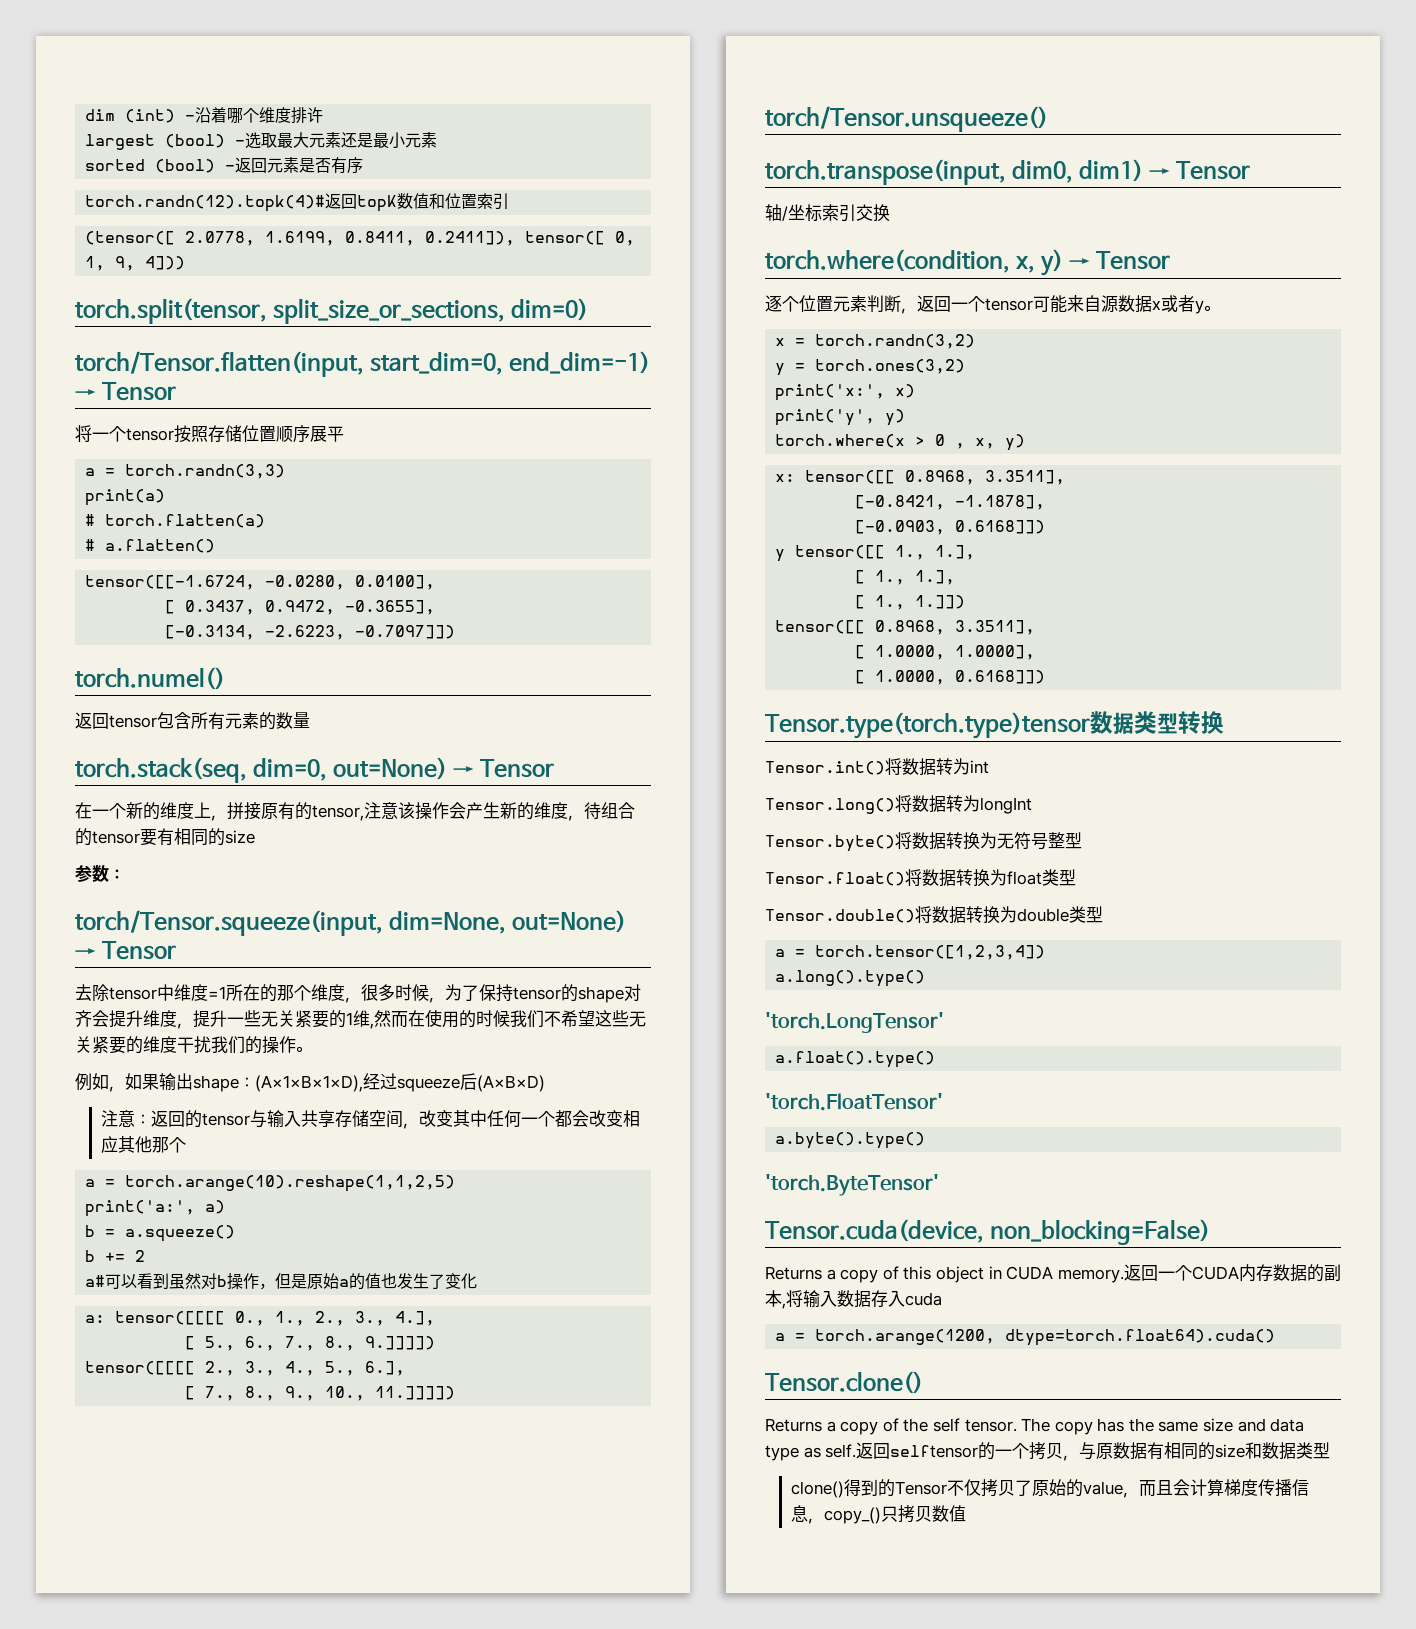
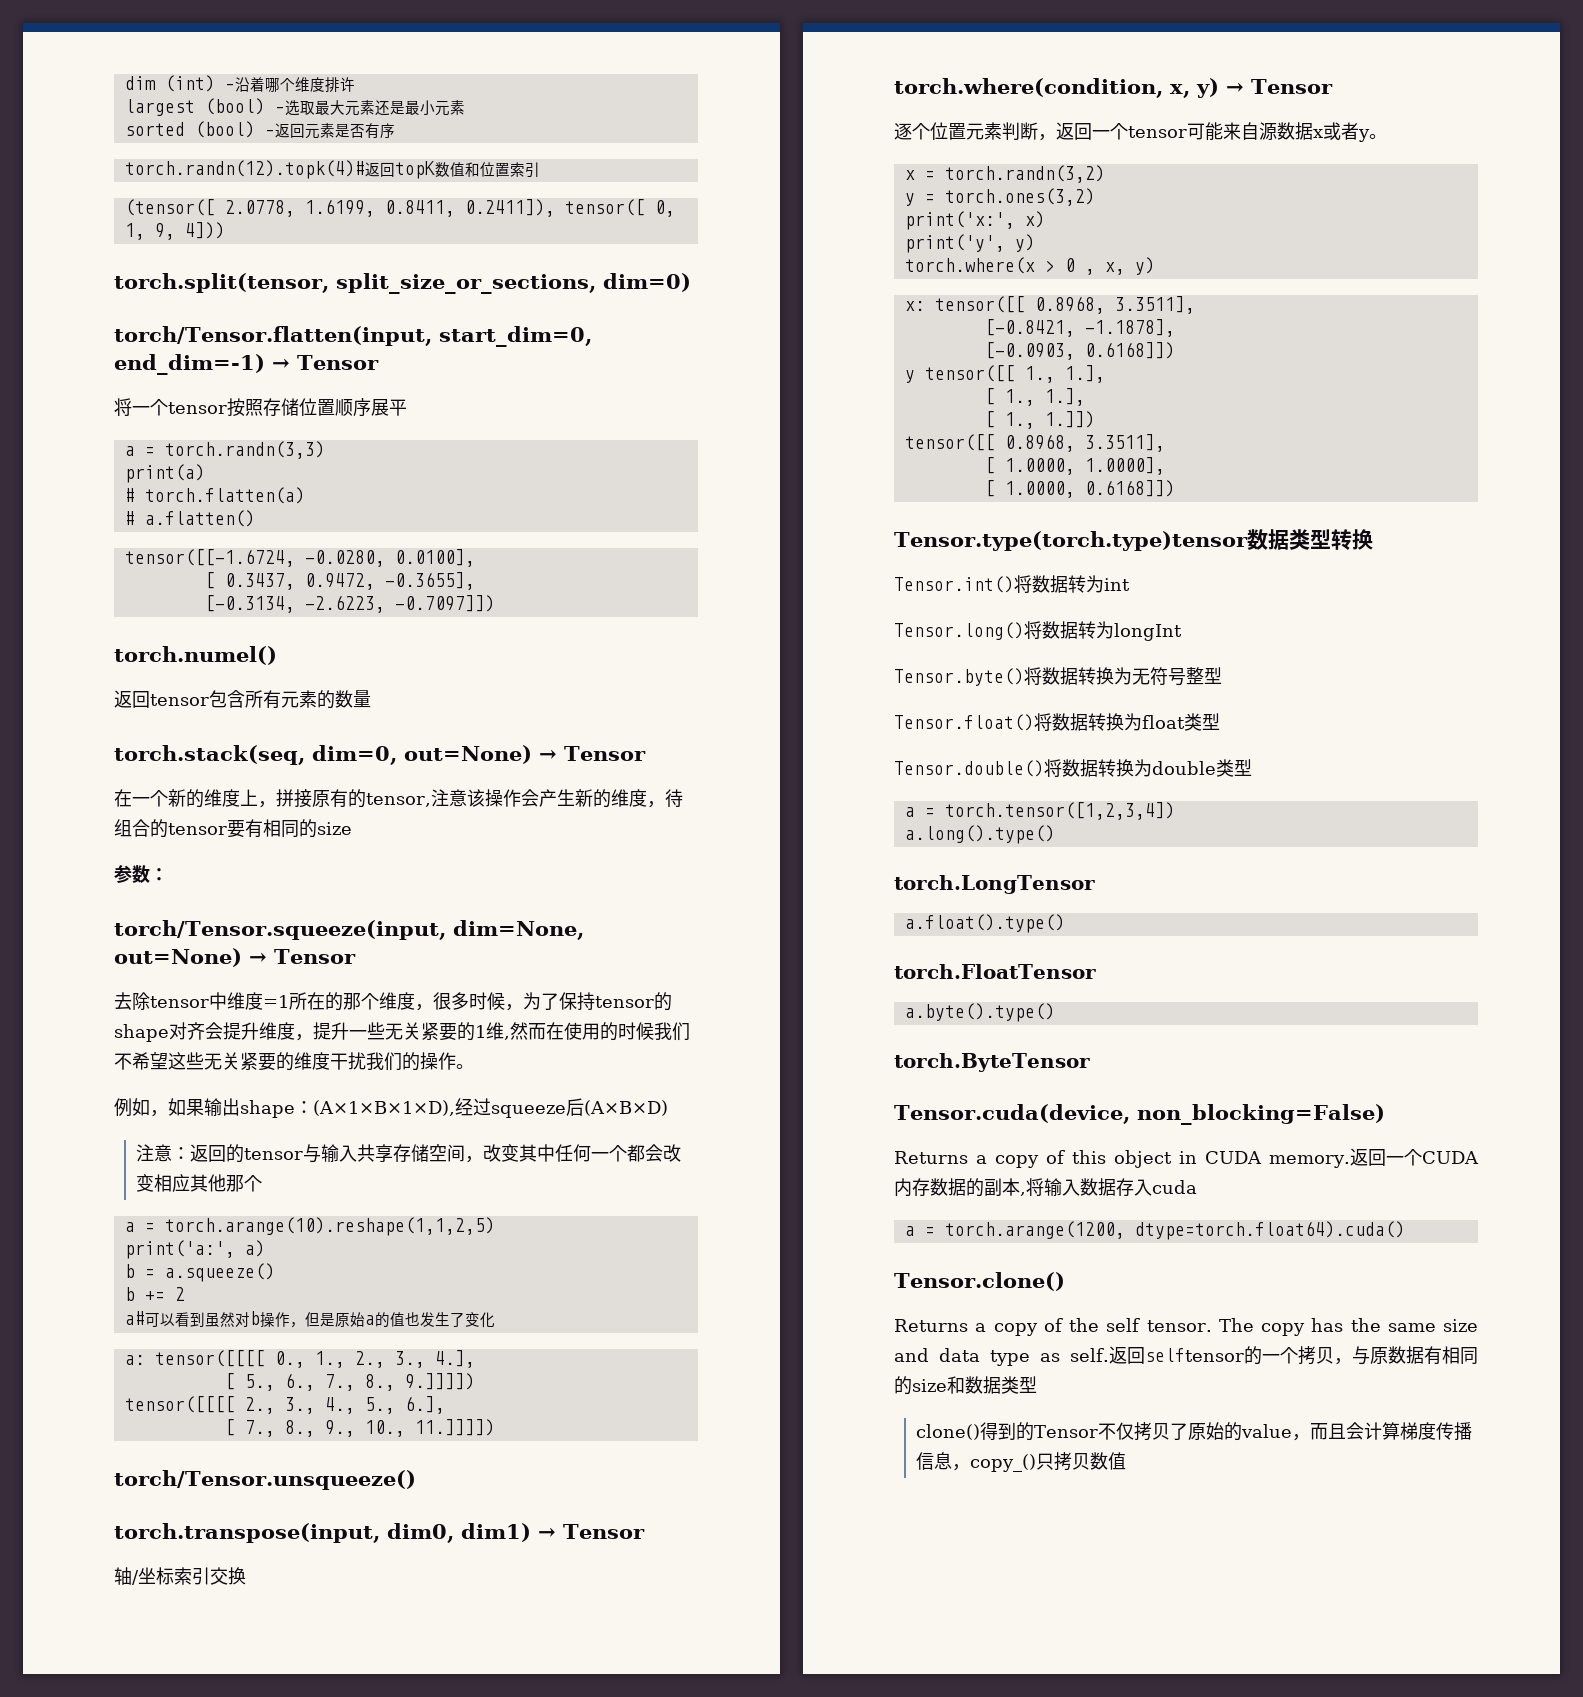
[765,1012,944,1033] 'torch.LongTensor' -> [894,875,1095,894] torch.LongTensor
[765,1093,943,1111] 'torch.FloatTensor' -> [894,964,1096,979] torch.FloatTensor
[765,1174,939,1196] 'torch.ByteTensor' -> [894,1053,1090,1072] torch.ByteTensor

